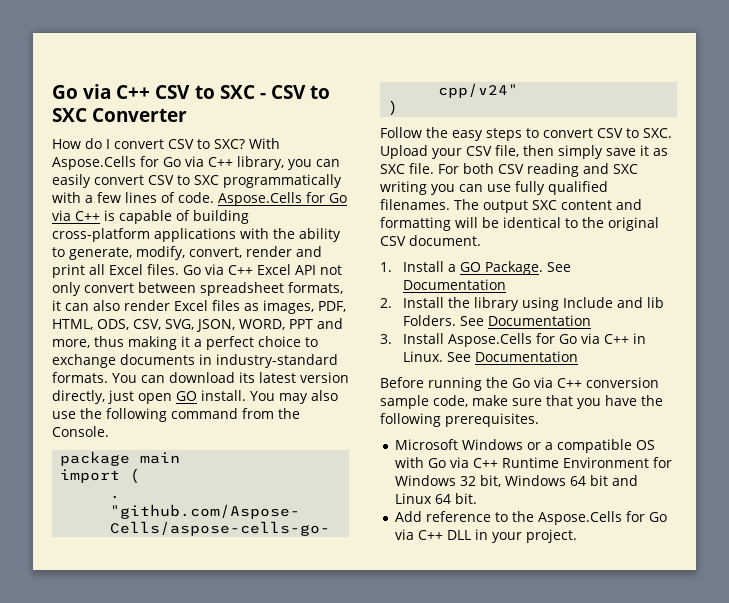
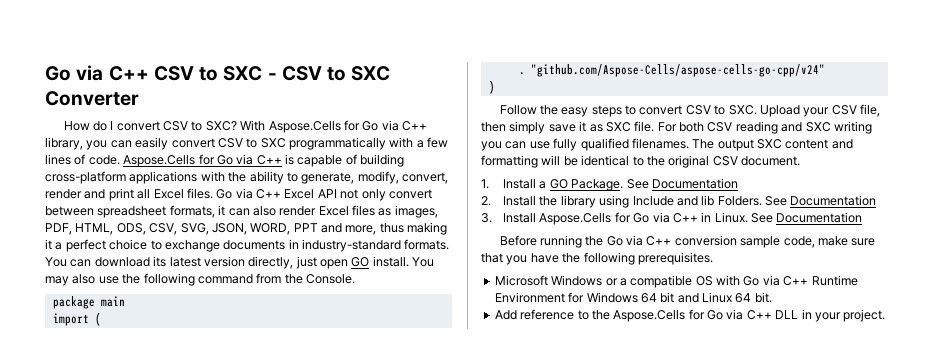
[460,475,567,487] 32 bit, Windows -> (638, 297) none

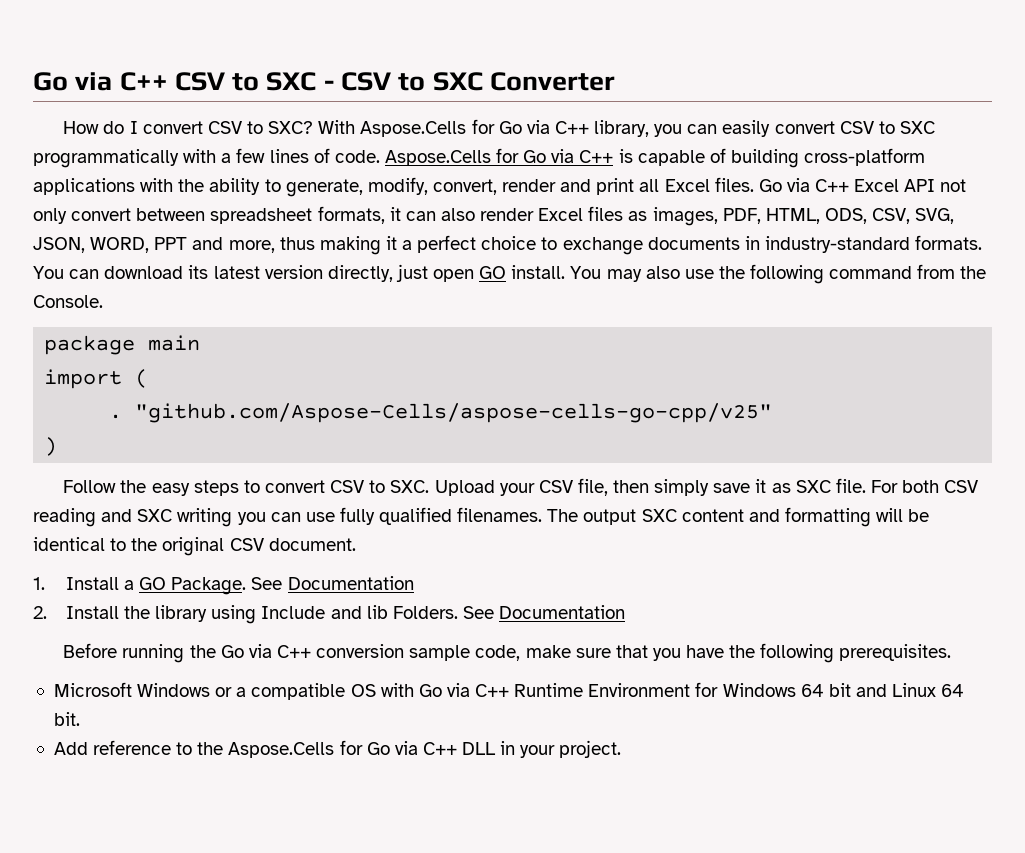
[530,64,825,77] "github.com/Aspose-Cells/aspose-cells-go-cpp/v24" -> [135,403,773,423] "github.com/Aspose-Cells/aspose-cells-go-cpp/v25"
[481,212,863,225] // 3. Install Aspose.Cells for Go via C++ in Linux. See Documentation -> (626, 612) none

